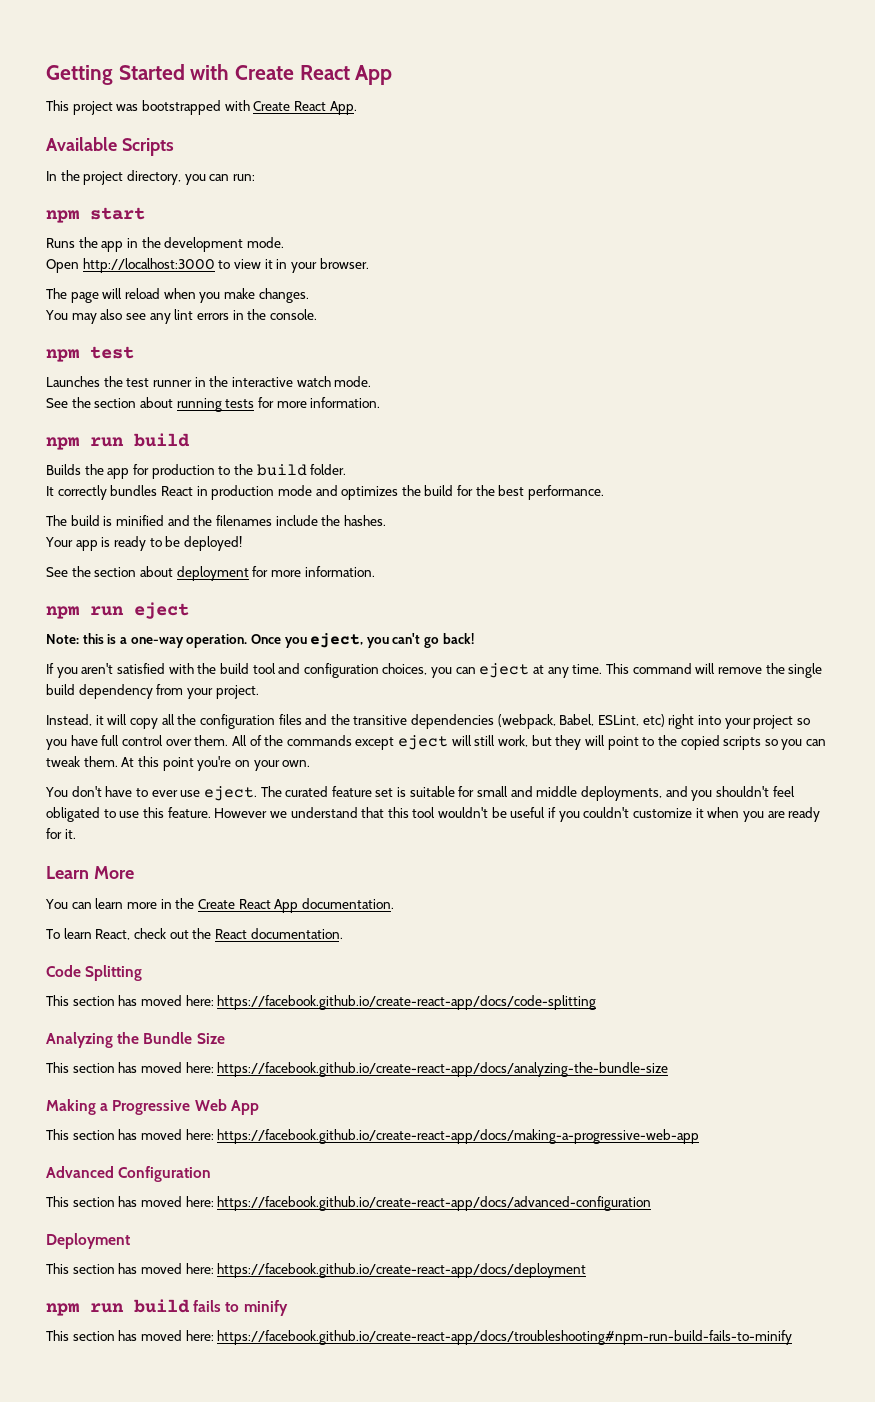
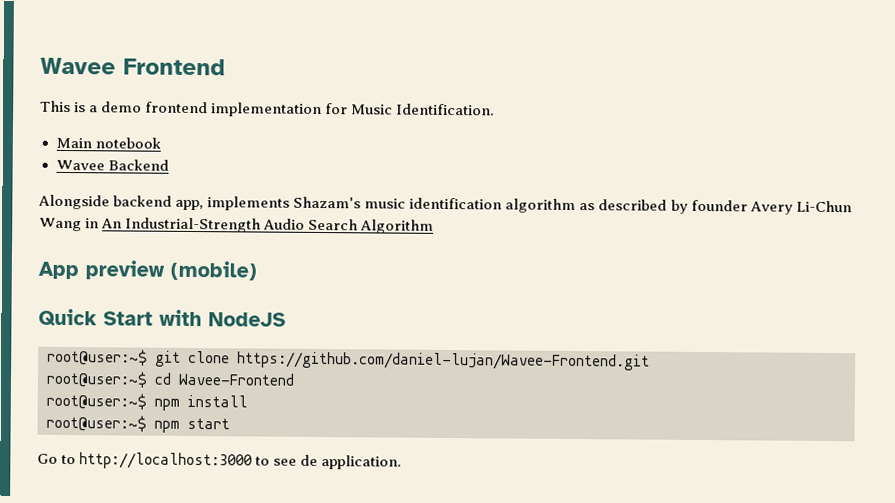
[46,64,393,85] [46,100,357,115] [46,137,174,156] [46,170,255,185] [46,207,145,223] [46,237,284,252] [46,258,369,273] [46,288,309,303] [45,309,317,324] [46,346,134,362] [46,376,372,387] [46,397,381,412] [46,433,190,450] [46,464,347,479] [46,485,605,500] [46,515,386,526] [45,536,242,551] [46,566,375,581] [46,602,189,619] [46,633,474,648] [46,663,823,678] [46,684,259,699] [46,714,810,729] [46,735,827,750] [46,756,311,771] [45,786,795,801] [46,807,821,822] [46,828,76,839] [46,866,134,879] [45,898,394,913] [46,928,343,940] [46,965,143,981] [46,995,597,1010] [46,1032,225,1048] [46,1062,669,1077] [46,1099,259,1115] [46,1129,700,1144] [46,1166,212,1182] [46,1196,652,1211] [46,1233,130,1249] [46,1263,587,1278] [46,1299,288,1316] [46,1330,793,1345] Getting Started with Create React App // This project was bootstrapped with Create React App. // Available Scripts // In the project directory, you can run: // npm start // Runs the app in the development mode. // Open http://localhost:3000 to view it in your browser. // The page will reload when you make changes. // You may also see any lint errors in the console. // npm test // Launches the test runner in the interactive watch mode. // See the section about running tests for more information. // npm run build // Builds the app for production to the build folder. // It correctly bundles React in production mode and optimizes the build for the best performance. // The build is minified and the filenames include the hashes. // Your app is ready to be deployed! // See the section about deployment for more information. // npm run eject // Note: this is a one-way operation. Once you eject, you can't go back! // If you aren't satisfied with the build tool and configuration choices, you can eject at any time. This command will remove the single build dependency from your project. // Instead, it will copy all the configuration files and the transitive dependencies (webpack, Babel, ESLint, etc) right into your project so you have full control over them. All of the commands except eject will still work, but they will point to the copied scripts so you can tweak them. At this point you're on your own. // You don't have to ever use eject. The curated feature set is suitable for small and middle deployments, and you shouldn't feel obligated to use this feature. However we understand that this tool wouldn't be useful if you couldn't customize it when you are ready for it. // Learn More // You can learn more in the Create React App documentation. // To learn React, check out the React documentation. // Code Splitting // This section has moved here: https://facebook.github.io/create-react-app/docs/code-splitting // Analyzing the Bundle Size // This section has moved here: https://facebook.github.io/create-react-app/docs/analyzing-the-bundle-size // Making a Progressive Web App // This section has moved here: https://facebook.github.io/create-react-app/docs/making-a-progressive-web-app // Advanced Configuration // This section has moved here: https://facebook.github.io/create-react-app/docs/advanced-configuration // Deployment // This section has moved here: https://facebook.github.io/create-react-app/docs/deployment // npm run build fails to minify // This section has moved here: https://facebook.github.io/create-react-app/docs/troubleshooting#npm-run-build-fails-to-minify -> [40,57,225,76] [40,100,496,118] [55,137,161,149] [55,159,169,171] [38,194,852,215] [39,217,435,234] [38,260,257,281] [38,308,286,327] [47,348,650,371] [46,370,295,388] [46,392,248,411] [46,414,230,433] [37,452,403,470] Wavee Frontend // This is a demo frontend implementation for Music Identification. // Main notebook // Wavee Backend // Alongside backend app, implements Shazam's music identification algorithm as described by founder Avery Li-Chun Wang in An Industrial-Strength Audio Search Algorithm // App preview (mobile) // Quick Start with NodeJS // root@user:~$ git clone https://github.com/daniel-lujan/Wavee-Frontend.git // root@user:~$ cd Wavee-Frontend // root@user:~$ npm install // root@user:~$ npm start // Go to http://localhost:3000 to see de application.

